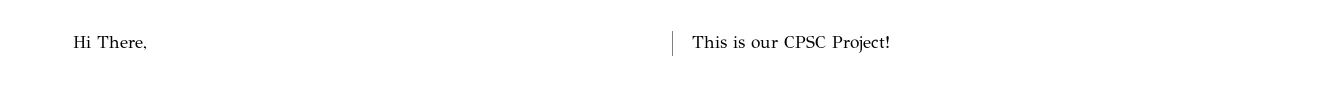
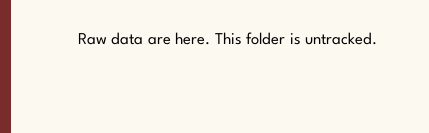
[73,36,147,50] [692,35,890,53] Hi There, // This is our CPSC Project! -> [78,32,378,45] Raw data are here. This folder is untracked.

